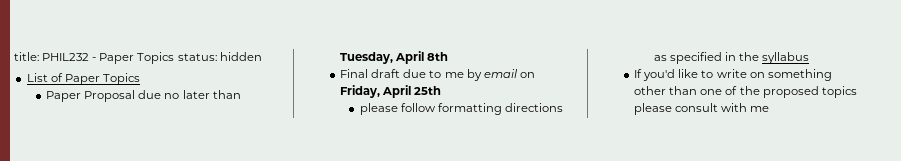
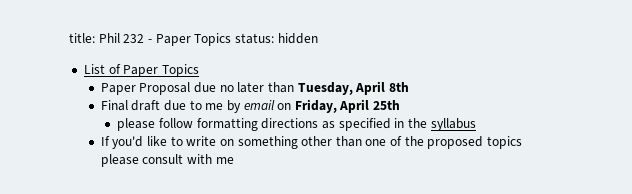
[42,53,90,61] PHIL232 -> [98,33,145,43] Phil 232

